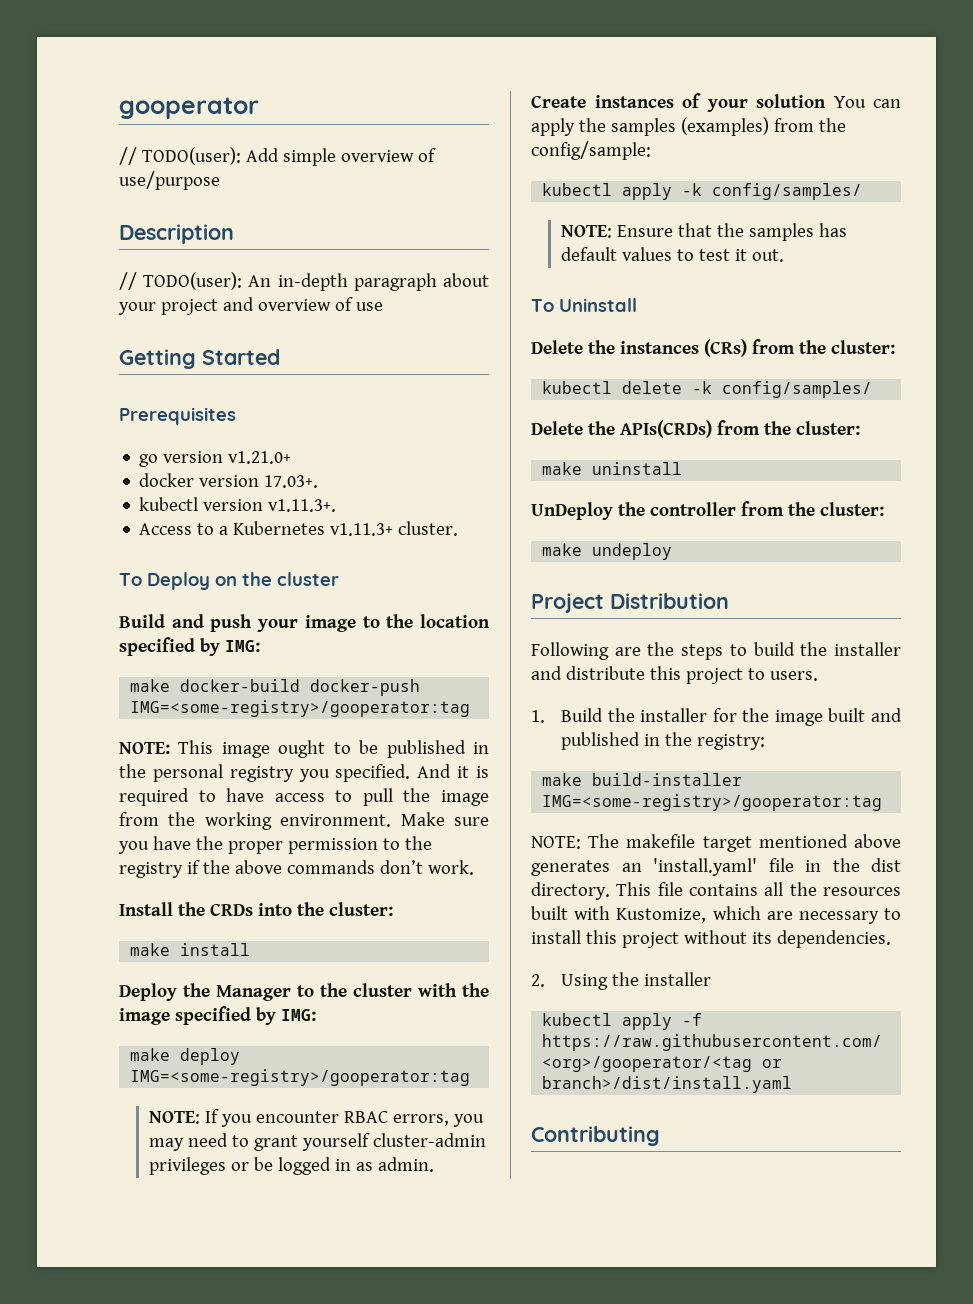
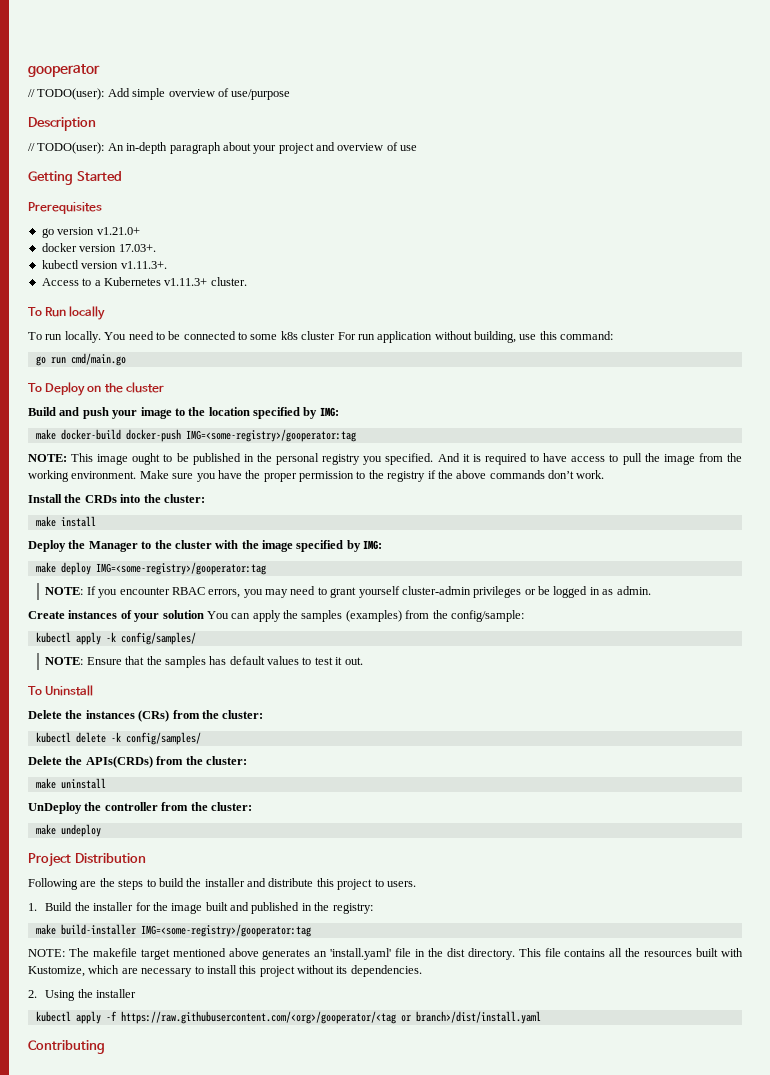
(459, 528) none -> [28,306,106,320] [28,331,614,343] [35,353,126,366] // To Run locally // To run locally. You need to be connected to some k8s cluster For run application without building, use this command: // go run cmd/main.go

